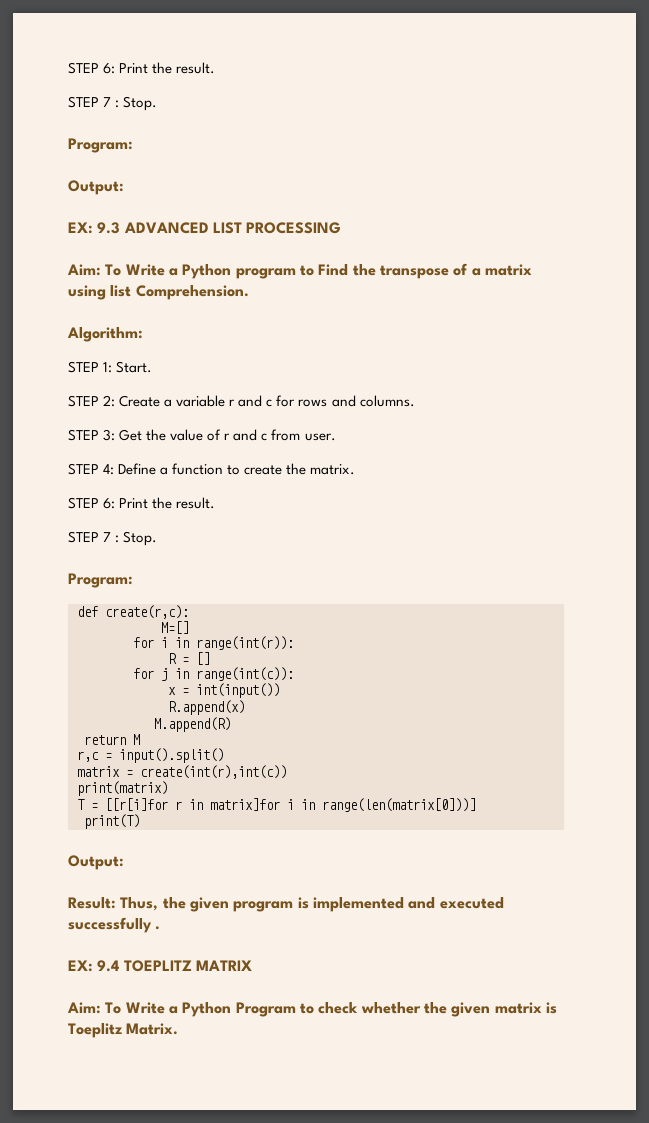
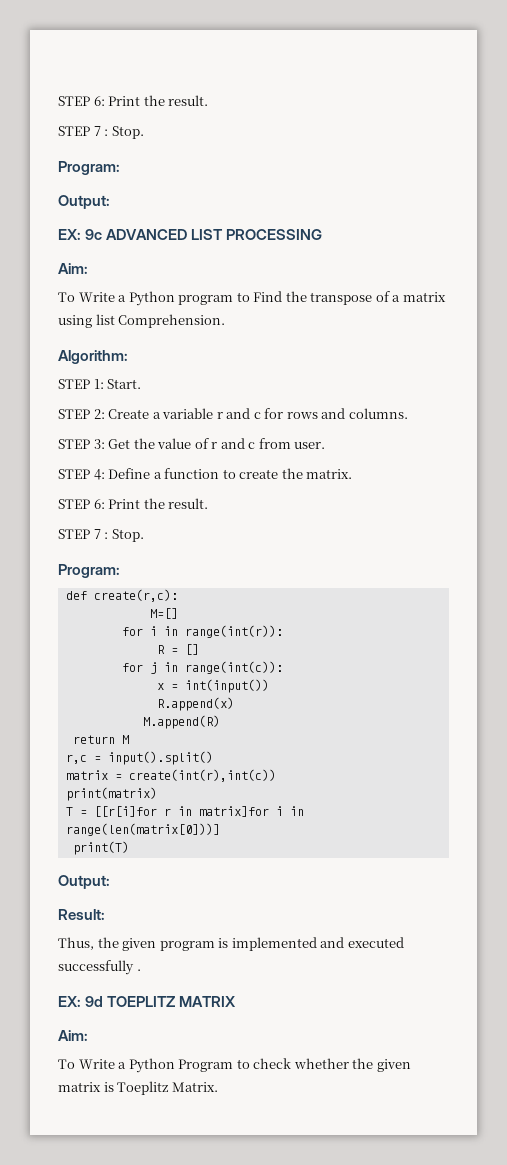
[97,222,121,234] 9.3 -> [85,229,103,240] 9c
(101, 270) none -> (88, 268) //
(116, 903) none -> (105, 914) //
[97,960,120,972] 9.4 -> [85,996,104,1007] 9d
(101, 1008) none -> (88, 1035) //

